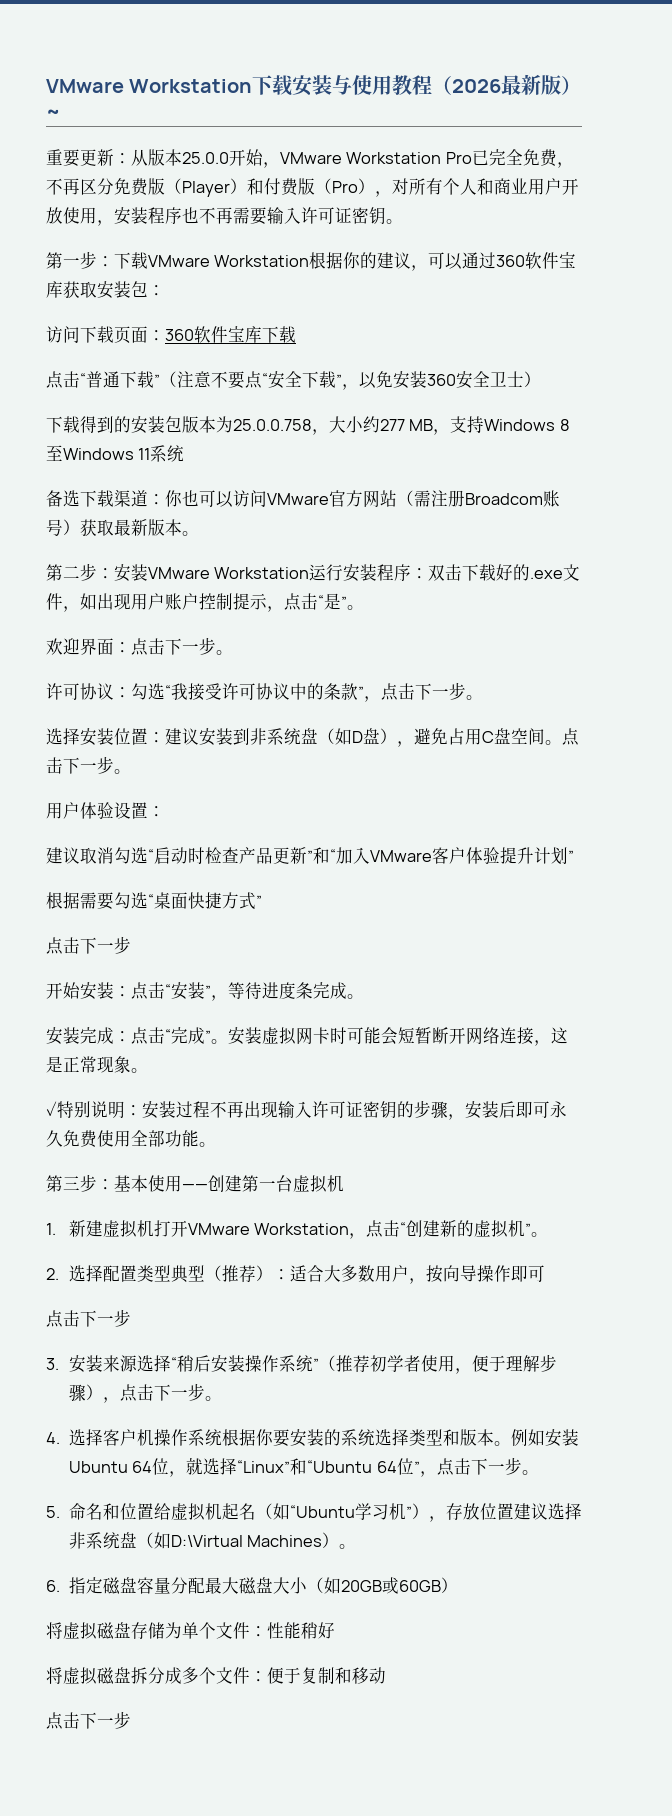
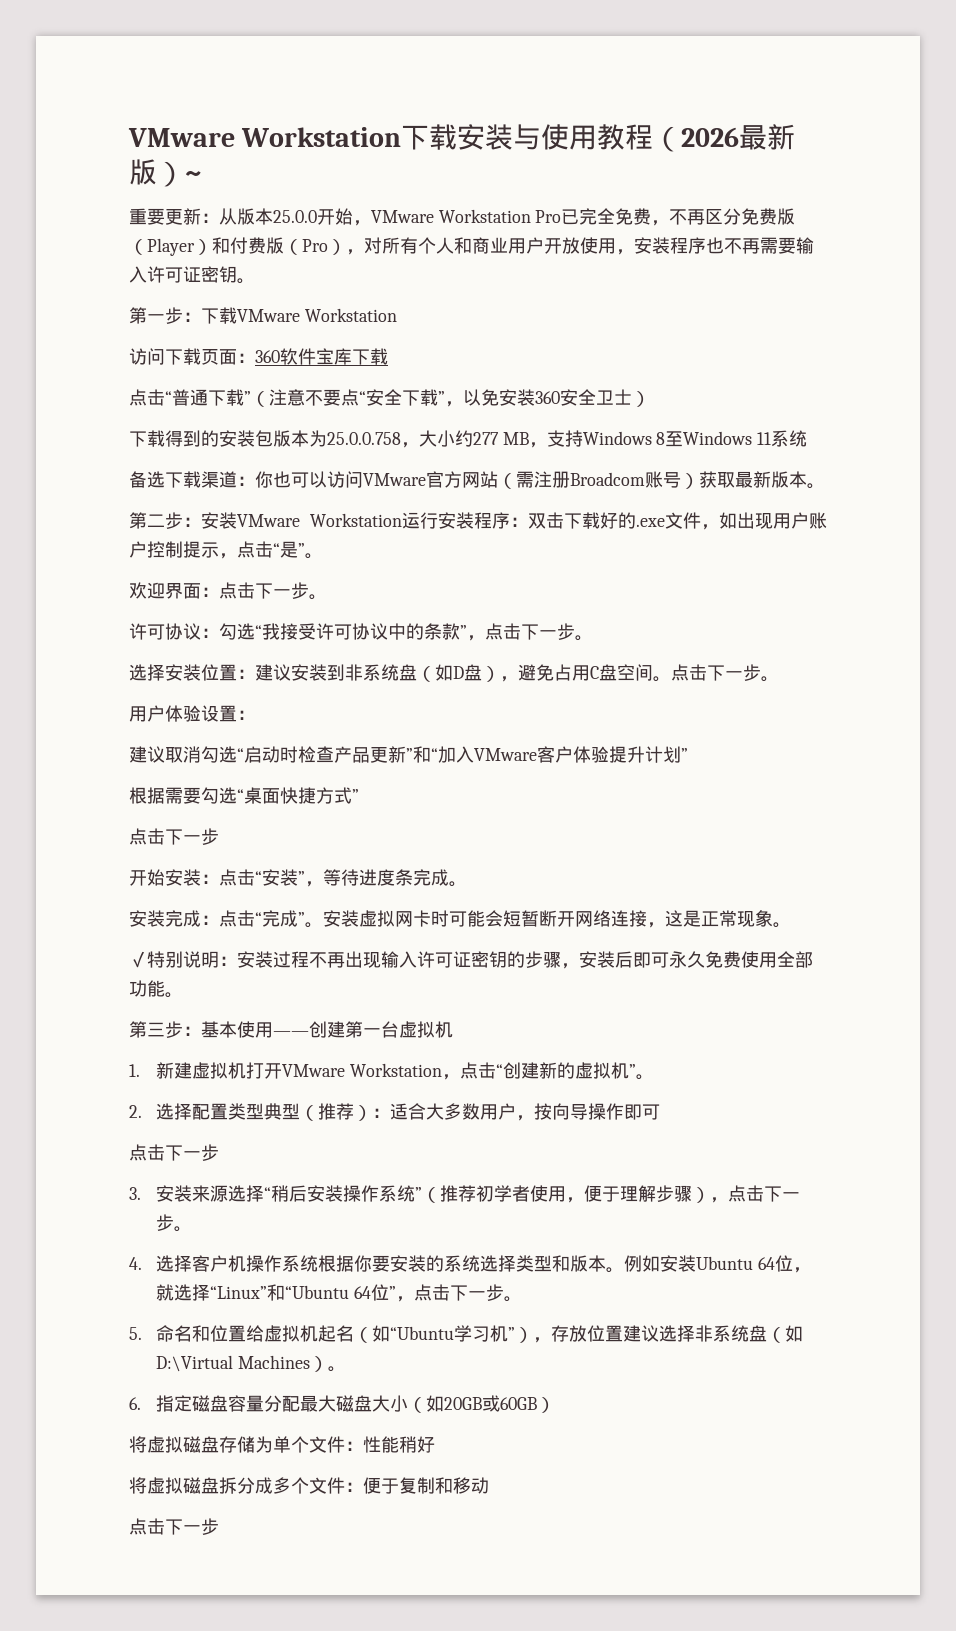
[309,252,577,271] [46,281,165,299] 根据你的建议，可以通过360软件宝库获取安装包： -> (397, 315) none

